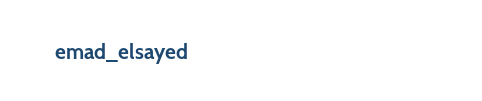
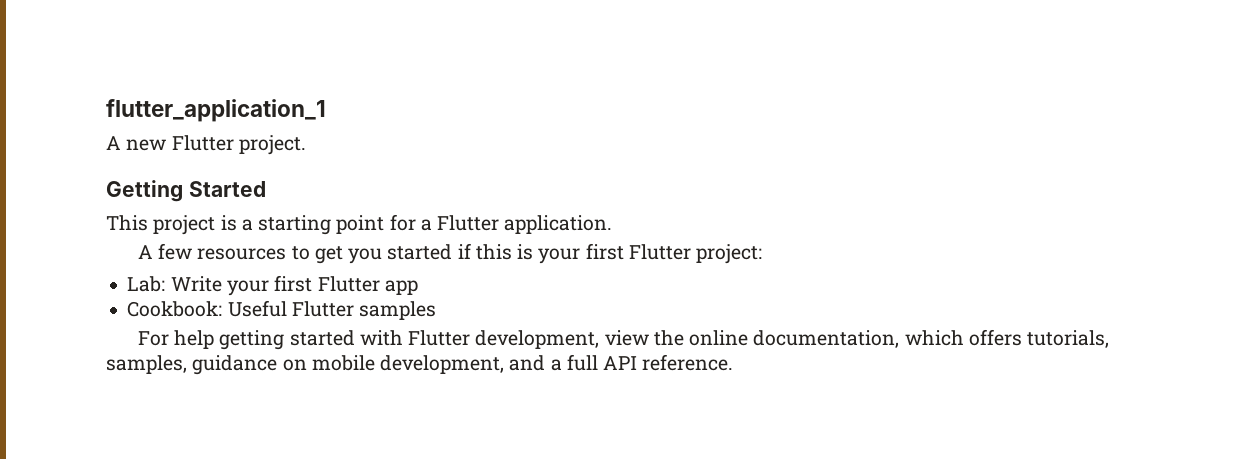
[55,43,188,64] emad_elsayed -> [106,99,326,122] [106,135,306,155] [106,180,266,202] [106,214,613,235] [137,243,763,264] [127,275,418,296] [127,300,437,320] [137,329,1110,350] [106,354,734,375] flutter_application_1 // A new Flutter project. // Getting Started // This project is a starting point for a Flutter application. // A few resources to get you started if this is your first Flutter project: // Lab: Write your first Flutter app // Cookbook: Useful Flutter samples // For help getting started with Flutter development, view the online documentation, which offers tutorials, samples, guidance on mobile development, and a full API reference.

